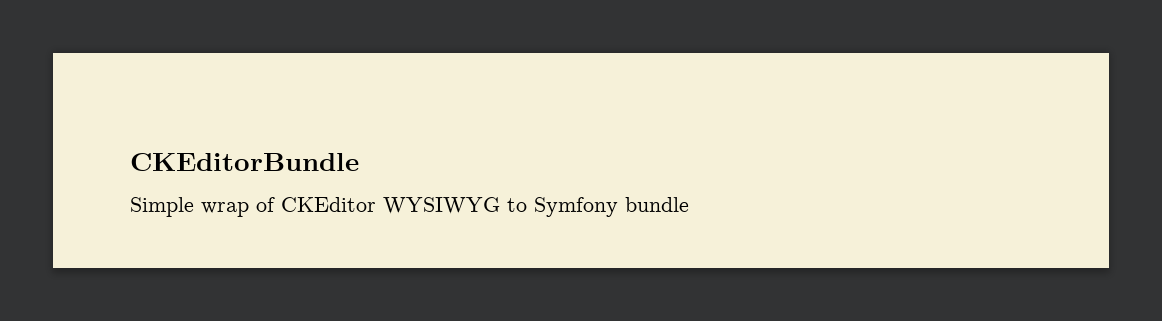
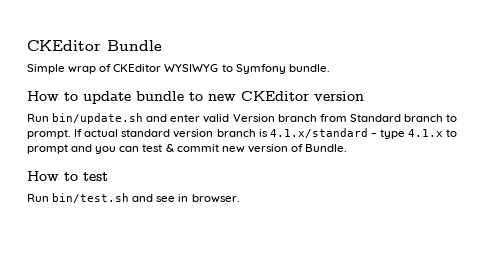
[130,153,359,171] CKEditorBundle -> [27,40,162,51] CKEditor Bundle
[625,197,689,212] bundle -> [288,64,330,72] [27,91,364,104] [27,113,458,124] [27,128,458,139] [27,144,348,154] [27,171,108,181] [27,193,240,203] bundle. // How to update bundle to new CKEditor version // Run bin/update.sh and enter valid Version branch from Standard branch to prompt. If actual standard version branch is 4.1.x/standard – type 4.1.x to prompt and you can test & commit new version of Bundle. // How to test // Run bin/test.sh and see in browser.

